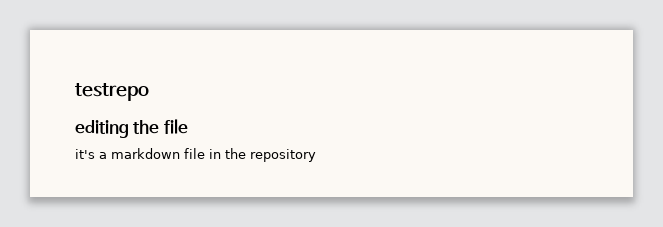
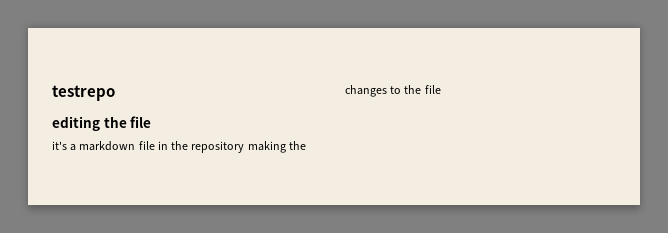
(316, 155) none -> [247,141,306,153] [345,85,441,97] making the changes to the file

